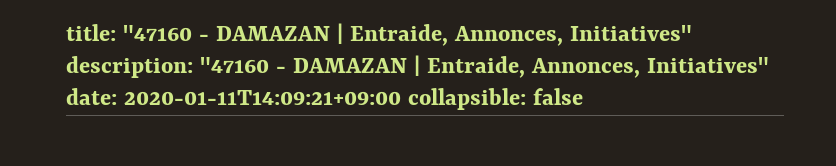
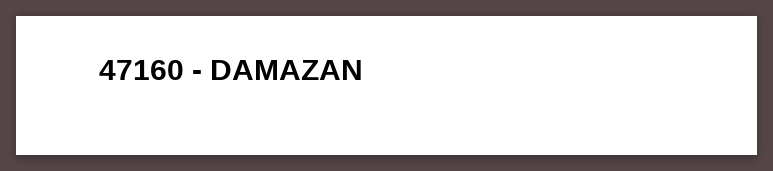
[66,23,693,46] [66,55,770,78] [66,88,584,110] title: "47160 - DAMAZAN | Entraide, Annonces, Initiatives" description: "47160 - DAMAZAN | Entraide, Annonces, Initiatives" date: 2020-01-11T14:09:21+09:00 collapsible: false -> [99,60,364,80] 47160 - DAMAZAN

